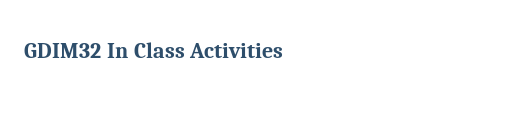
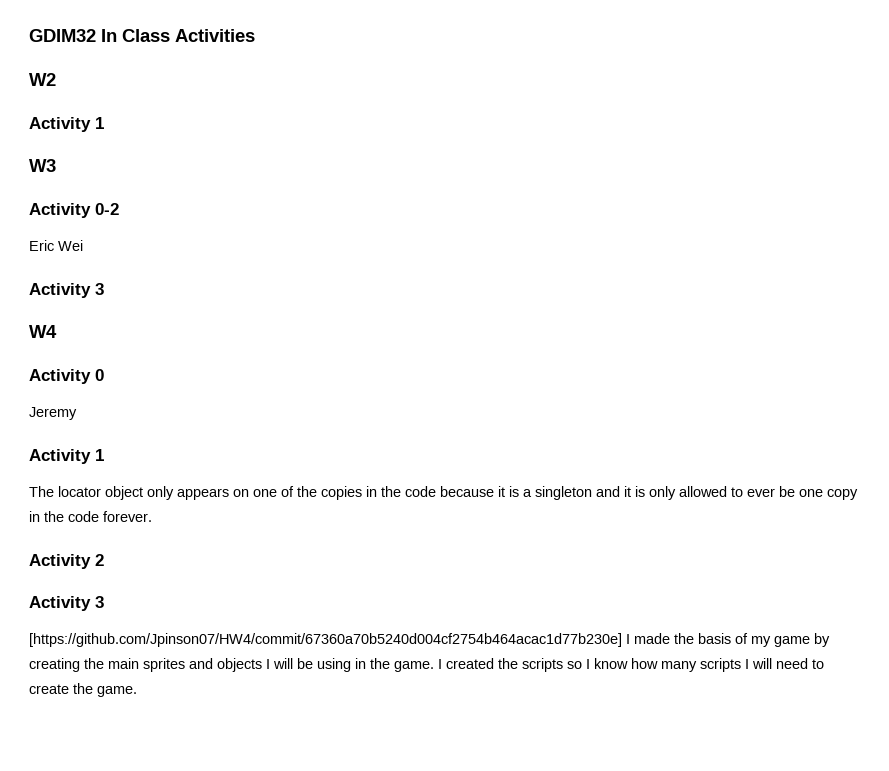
(284, 50) none -> [29,73,56,86] [29,117,104,132] [29,159,56,172] [29,203,119,218] [29,240,83,251] [29,283,104,298] [29,325,57,338] [29,369,104,384] [29,407,77,420] [29,449,104,464] [29,486,858,500] [29,511,152,522] [29,554,104,569] [29,596,104,611] [29,633,830,647] [29,658,824,672] [29,683,137,697] // W2 // Activity 1 // W3 // Activity 0-2 // Eric Wei // Activity 3 // W4 // Activity 0 // Jeremy // Activity 1 // The locator object only appears on one of the copies in the code because it is a singleton and it is only allowed to ever be one copy in the code forever. // Activity 2 // Activity 3 // [https://github.com/Jpinson07/HW4/commit/67360a70b5240d004cf2754b464acac1d77b230e] I made the basis of my game by creating the main sprites and objects I will be using in the game. I created the scripts so I know how many scripts I will need to create the game.

